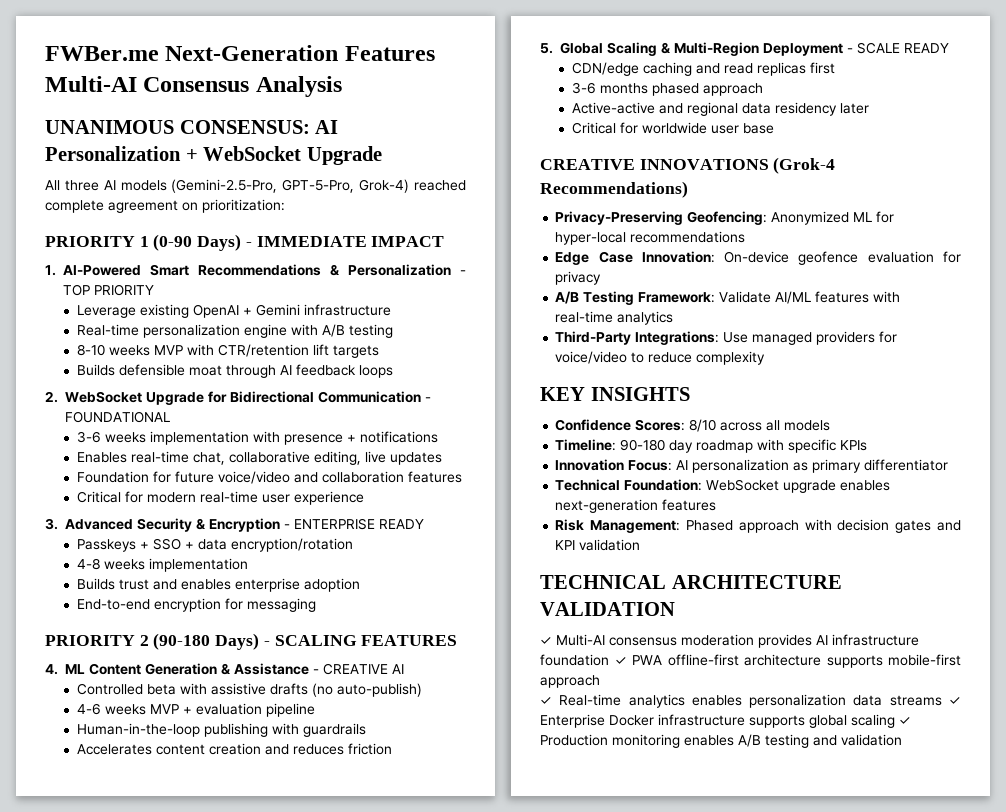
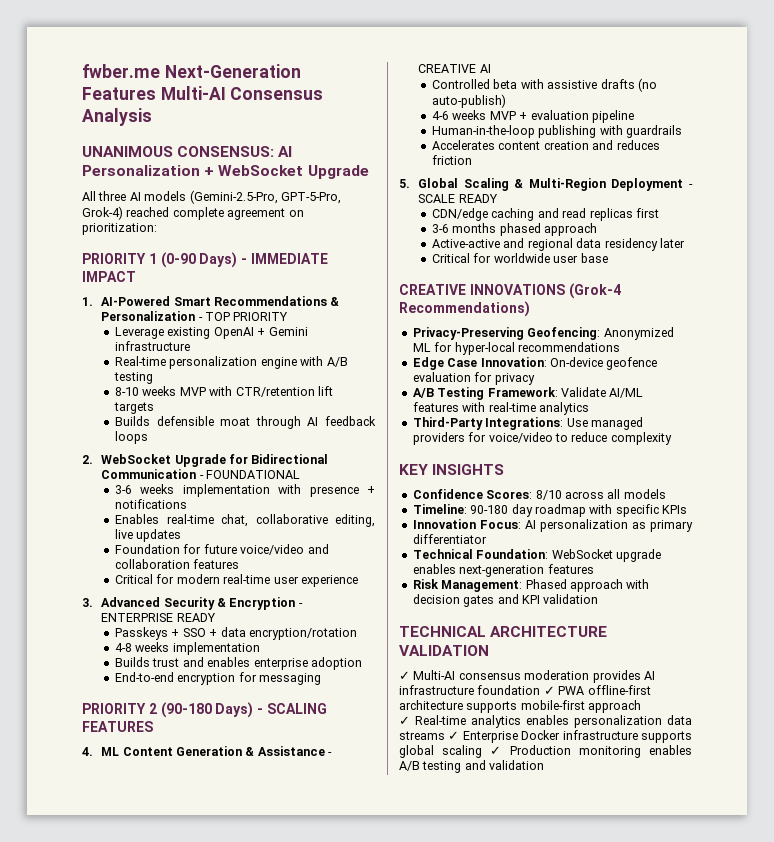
[45,46,159,61] FWBer.me -> [82,64,160,78] fwber.me

